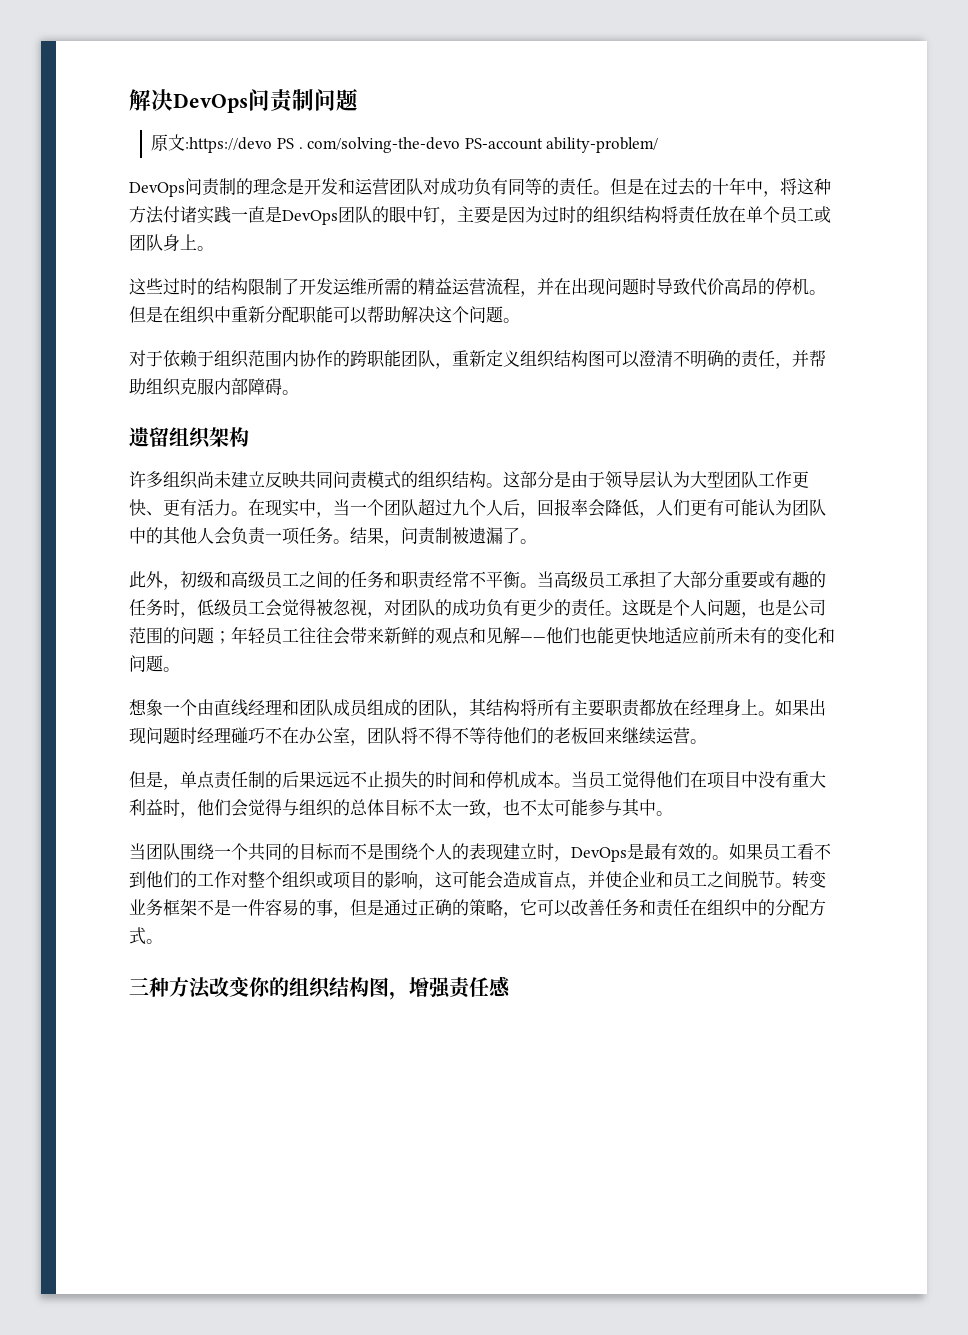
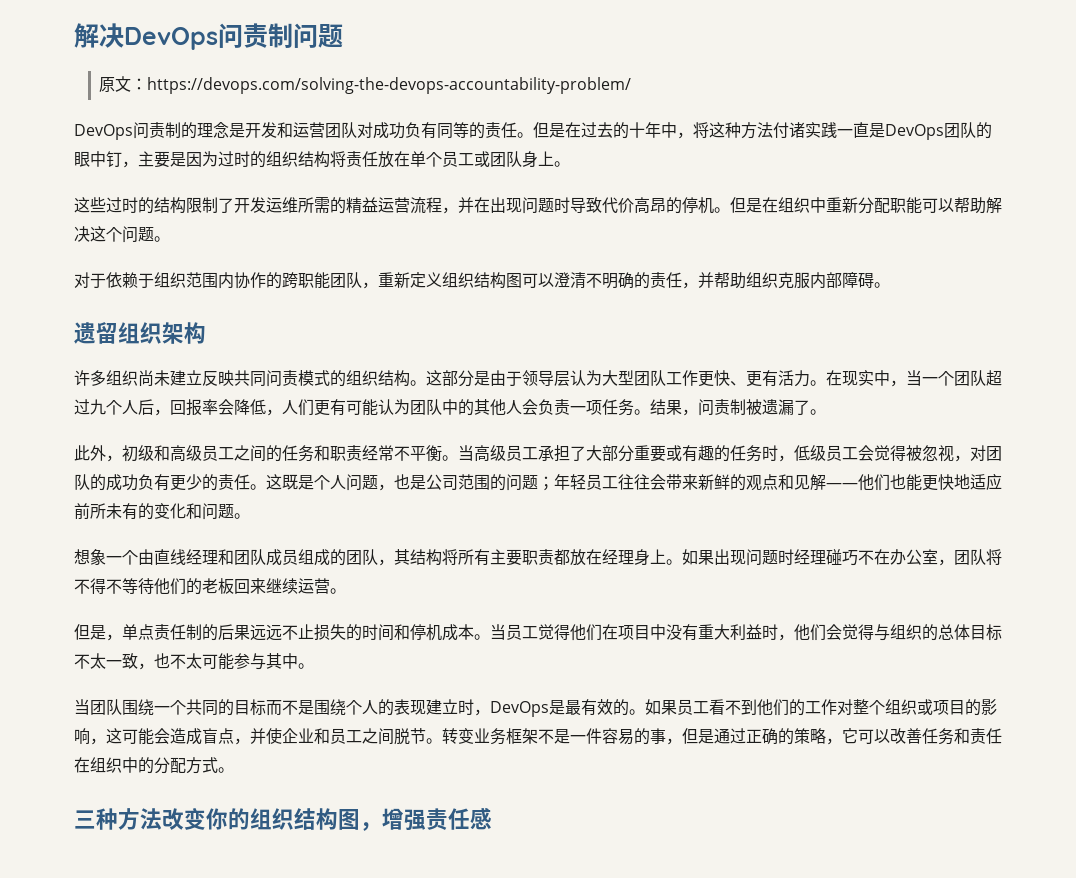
[185,137,659,153] :https://devo PS . com/solving-the-devo PS-account ability-problem/ -> [131,77,632,94] ：https://devops.com/solving-the-devops-accountability-problem/

